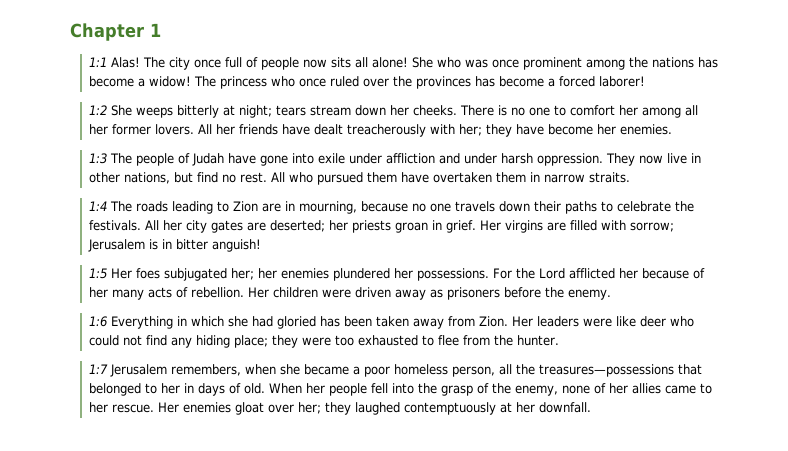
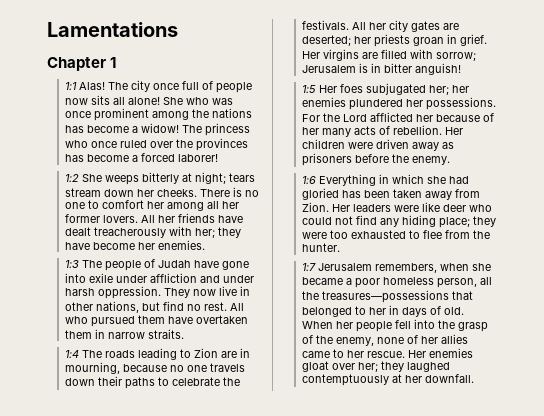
(70, 32) none -> [47,22,178,37] Lamentations //

